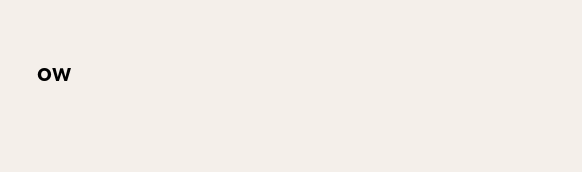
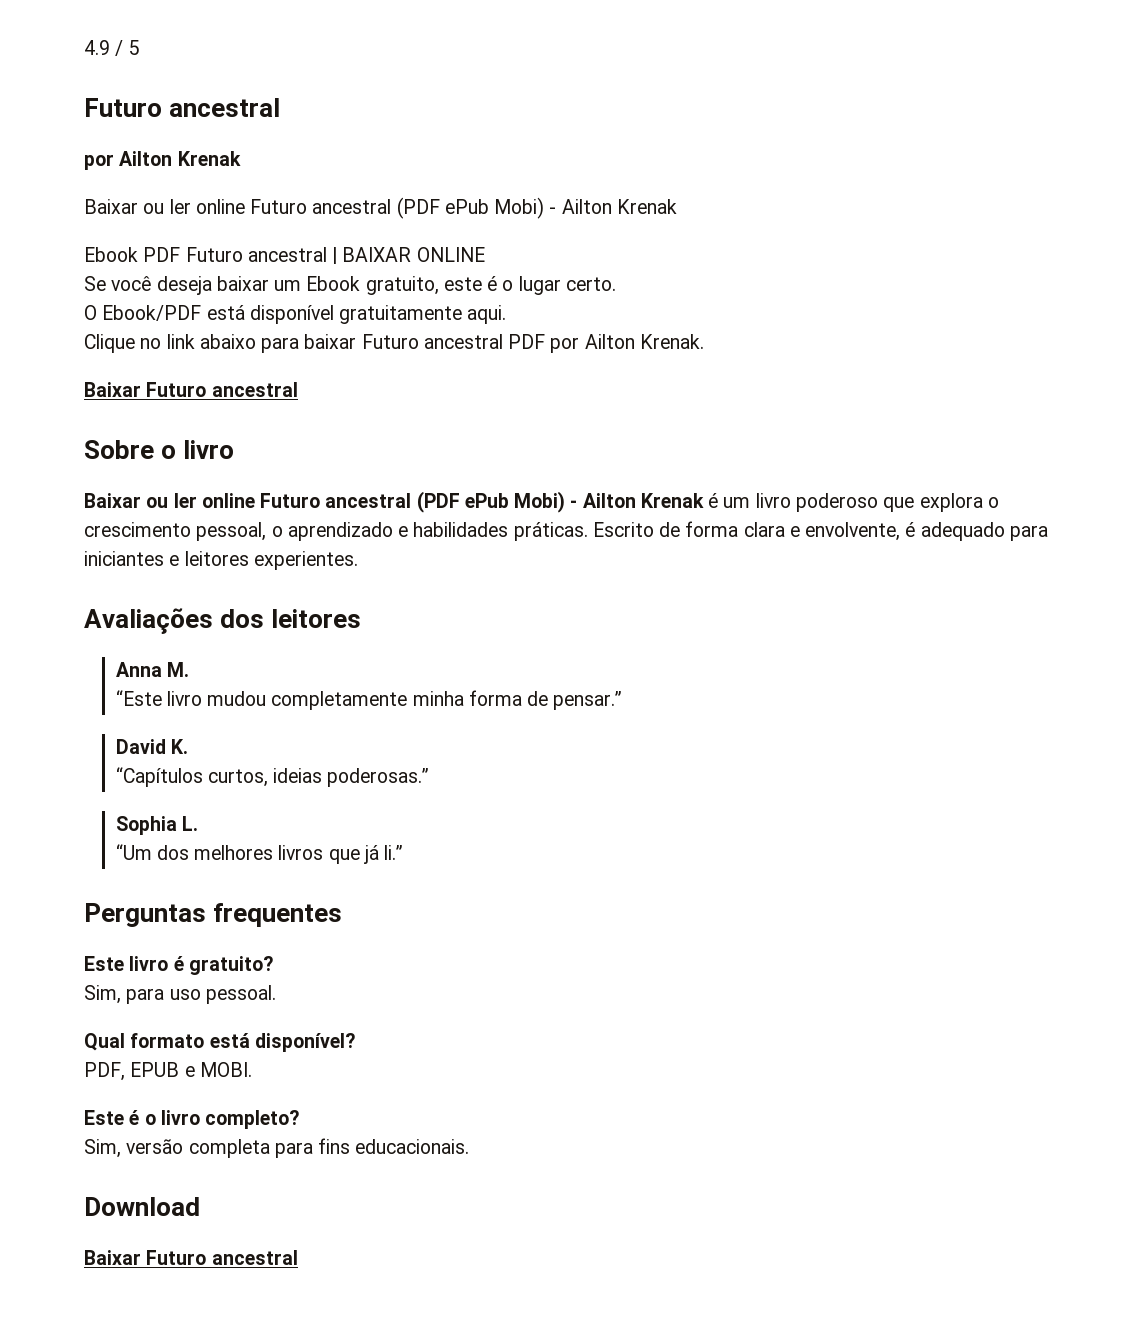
[37,68,71,81] ow -> [84,40,140,56] [84,98,281,117] [84,151,241,170] [84,197,677,219] [84,247,485,264] [84,276,616,295] [84,305,507,324] [84,334,704,353] [84,382,298,397] [84,440,235,459] [84,491,999,513] [84,521,1048,541] [84,551,358,570] [84,608,362,634] [115,662,189,677] [115,690,623,710] [115,739,188,754] [115,767,430,787] [115,816,198,835] [115,844,404,864] [84,903,343,927] [84,956,273,975] [84,985,276,1004] [84,1033,355,1052] [84,1062,252,1081] [84,1110,300,1129] [84,1138,470,1158] [84,1197,200,1216] [84,1250,298,1265] 4.9 / 5 // Futuro ancestral // por Ailton Krenak // Baixar ou ler online Futuro ancestral (PDF ePub Mobi) - Ailton Krenak // Ebook PDF Futuro ancestral | BAIXAR ONLINE // Se você deseja baixar um Ebook gratuito, este é o lugar certo. // O Ebook/PDF está disponível gratuitamente aqui. // Clique no link abaixo para baixar Futuro ancestral PDF por Ailton Krenak. // Baixar Futuro ancestral // Sobre o livro // Baixar ou ler online Futuro ancestral (PDF ePub Mobi) - Ailton Krenak é um livro poderoso que explora o crescimento pessoal, o aprendizado e habilidades práticas. Escrito de forma clara e envolvente, é adequado para iniciantes e leitores experientes. // Avaliações dos leitores // Anna M. // “Este livro mudou completamente minha forma de pensar.” // David K. // “Capítulos curtos, ideias poderosas.” // Sophia L. // “Um dos melhores livros que já li.” // Perguntas frequentes // Este livro é gratuito? // Sim, para uso pessoal. // Qual formato está disponível? // PDF, EPUB e MOBI. // Este é o livro completo? // Sim, versão completa para fins educacionais. // Download // Baixar Futuro ancestral

